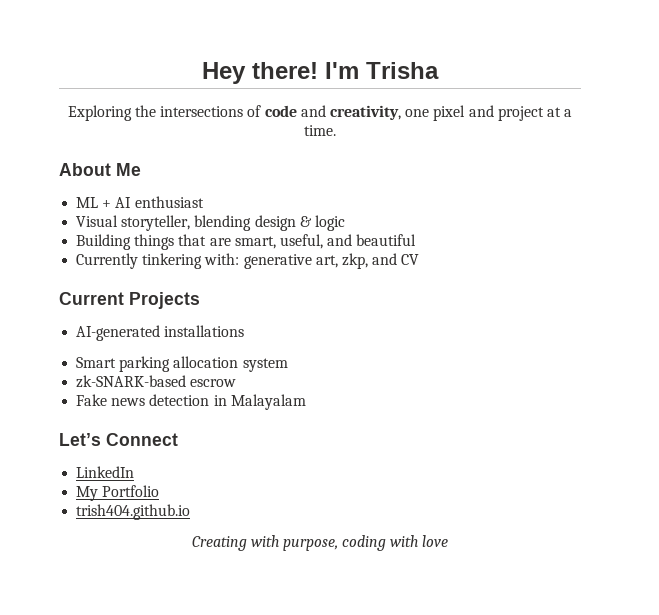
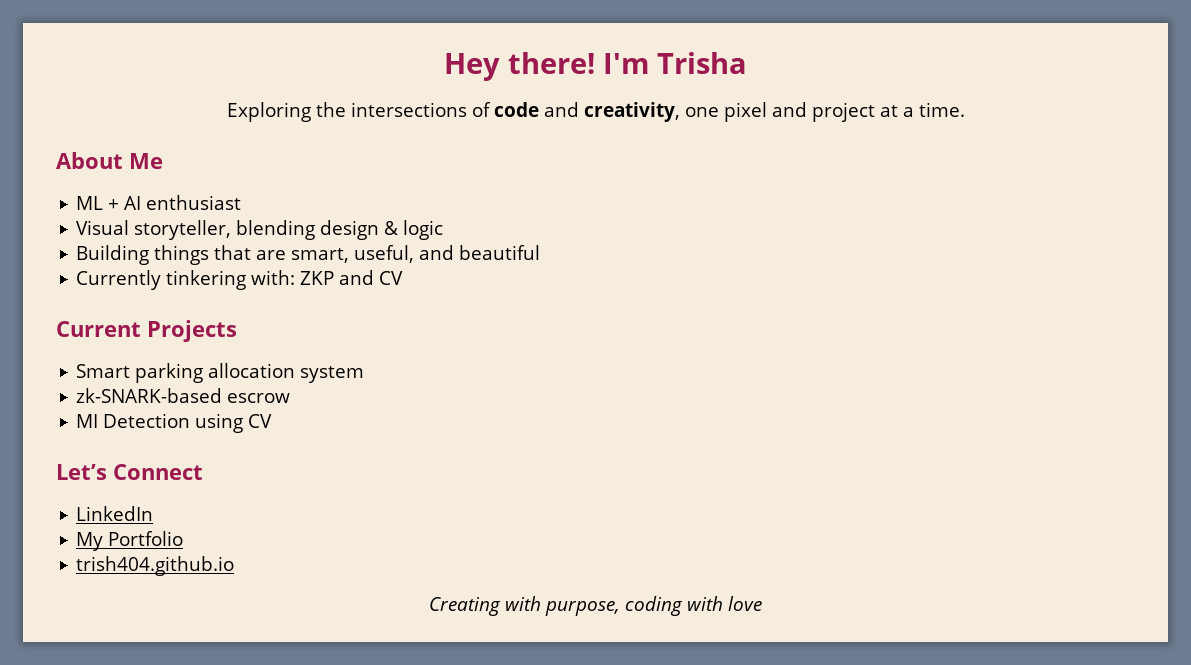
[243,253,368,269] generative art, zkp, -> [300,271,335,285] ZKP
[76,325,245,341] // AI-generated installations -> (237, 331) none
[76,394,306,410] Fake news detection in Malayalam -> [76,413,273,433] MI Detection using CV

